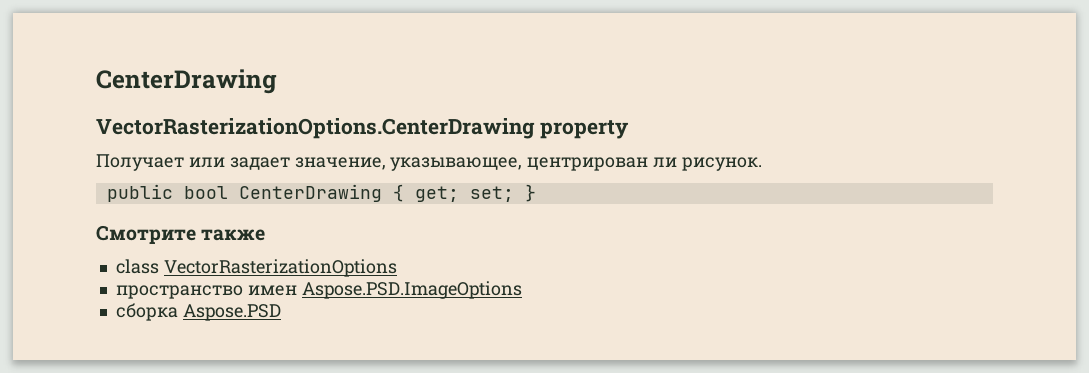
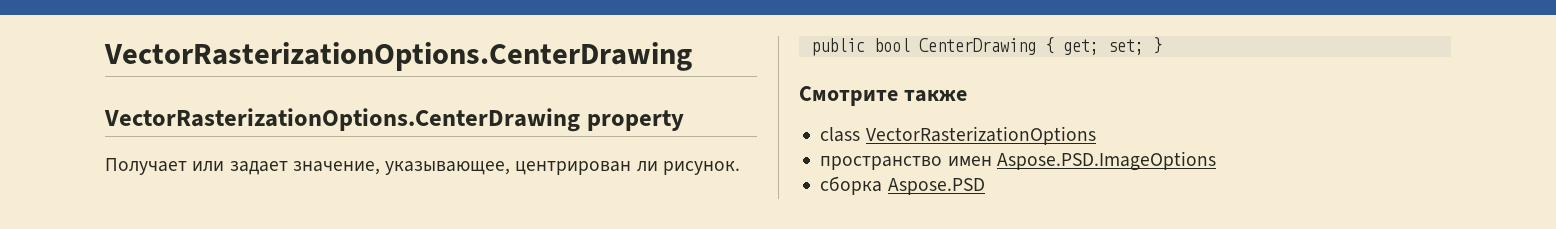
[96,69,277,94] CenterDrawing -> [104,42,692,71] VectorRasterizationOptions.CenterDrawing

